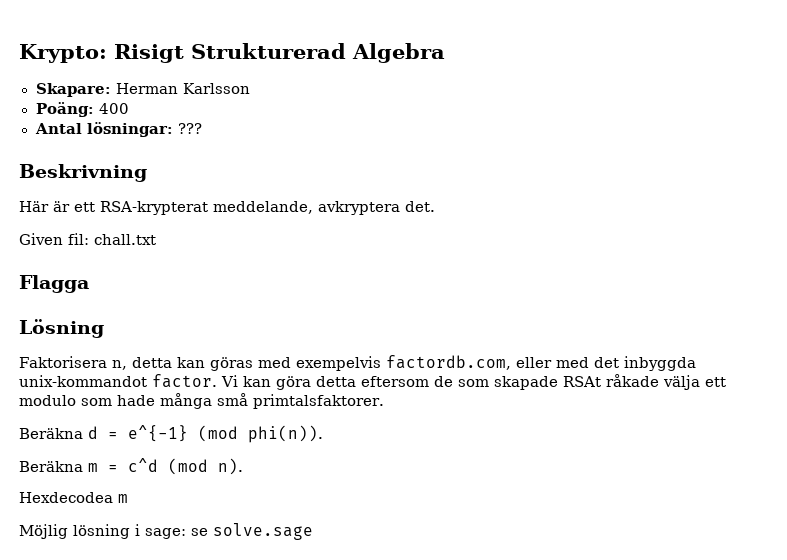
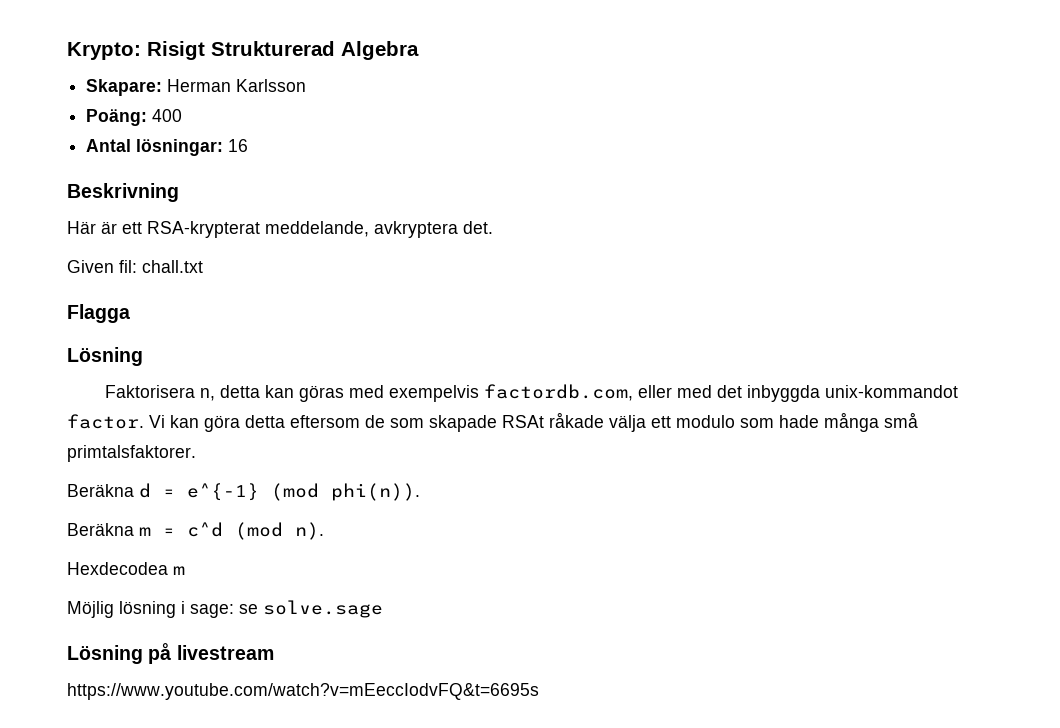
[177,123,202,134] ??? -> [228,139,249,152] 16
(313, 531) none -> [67,643,274,664] [67,683,539,700] // Lösning på livestream // https://www.youtube.com/watch?v=mEeccIodvFQ&t=6695s

